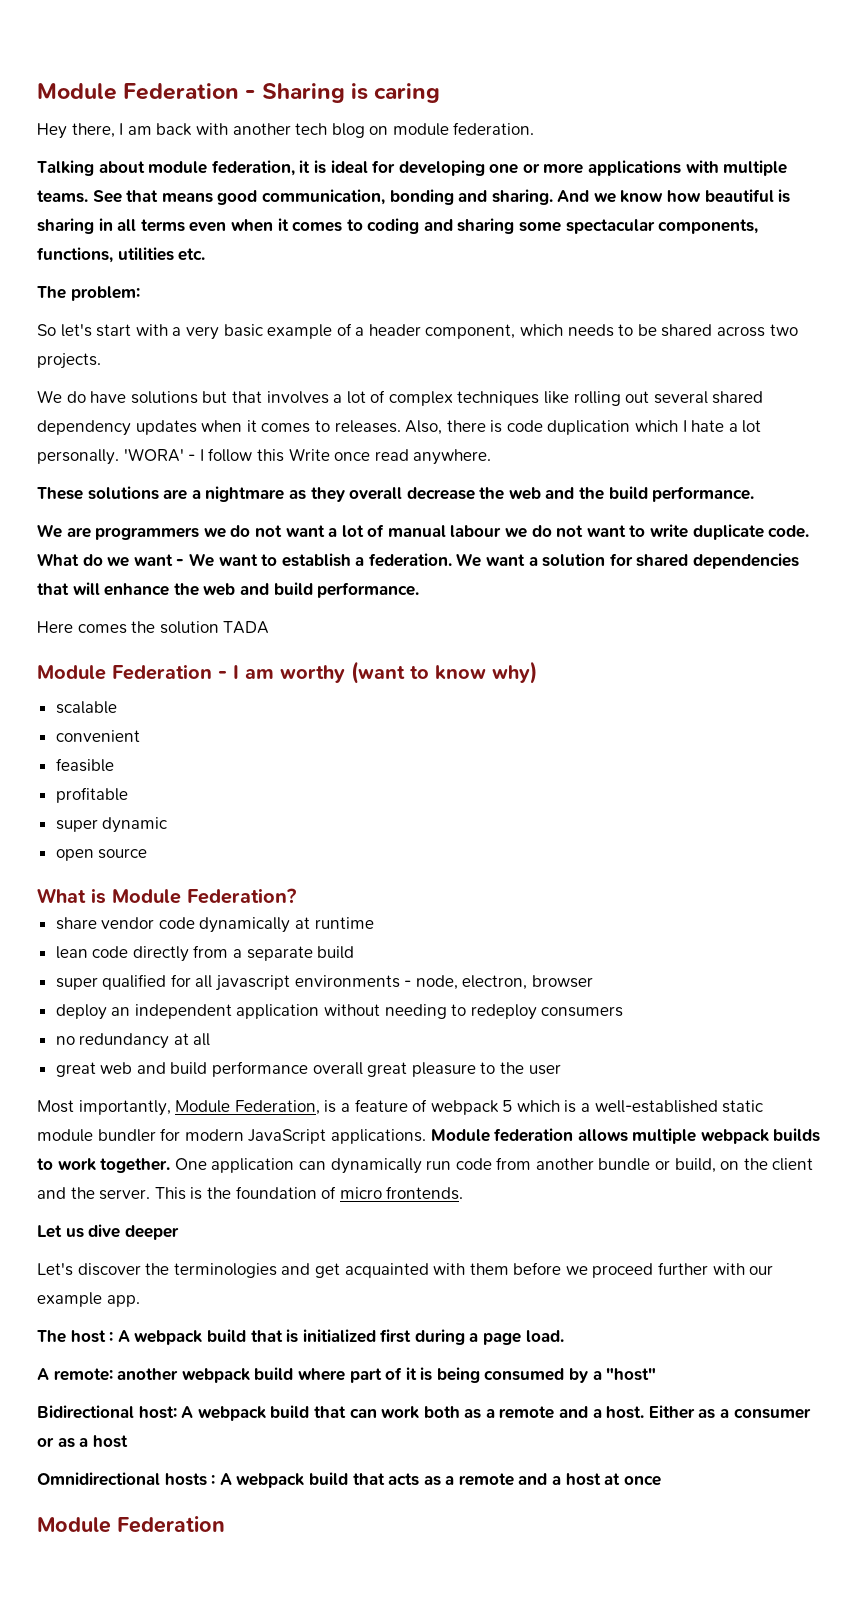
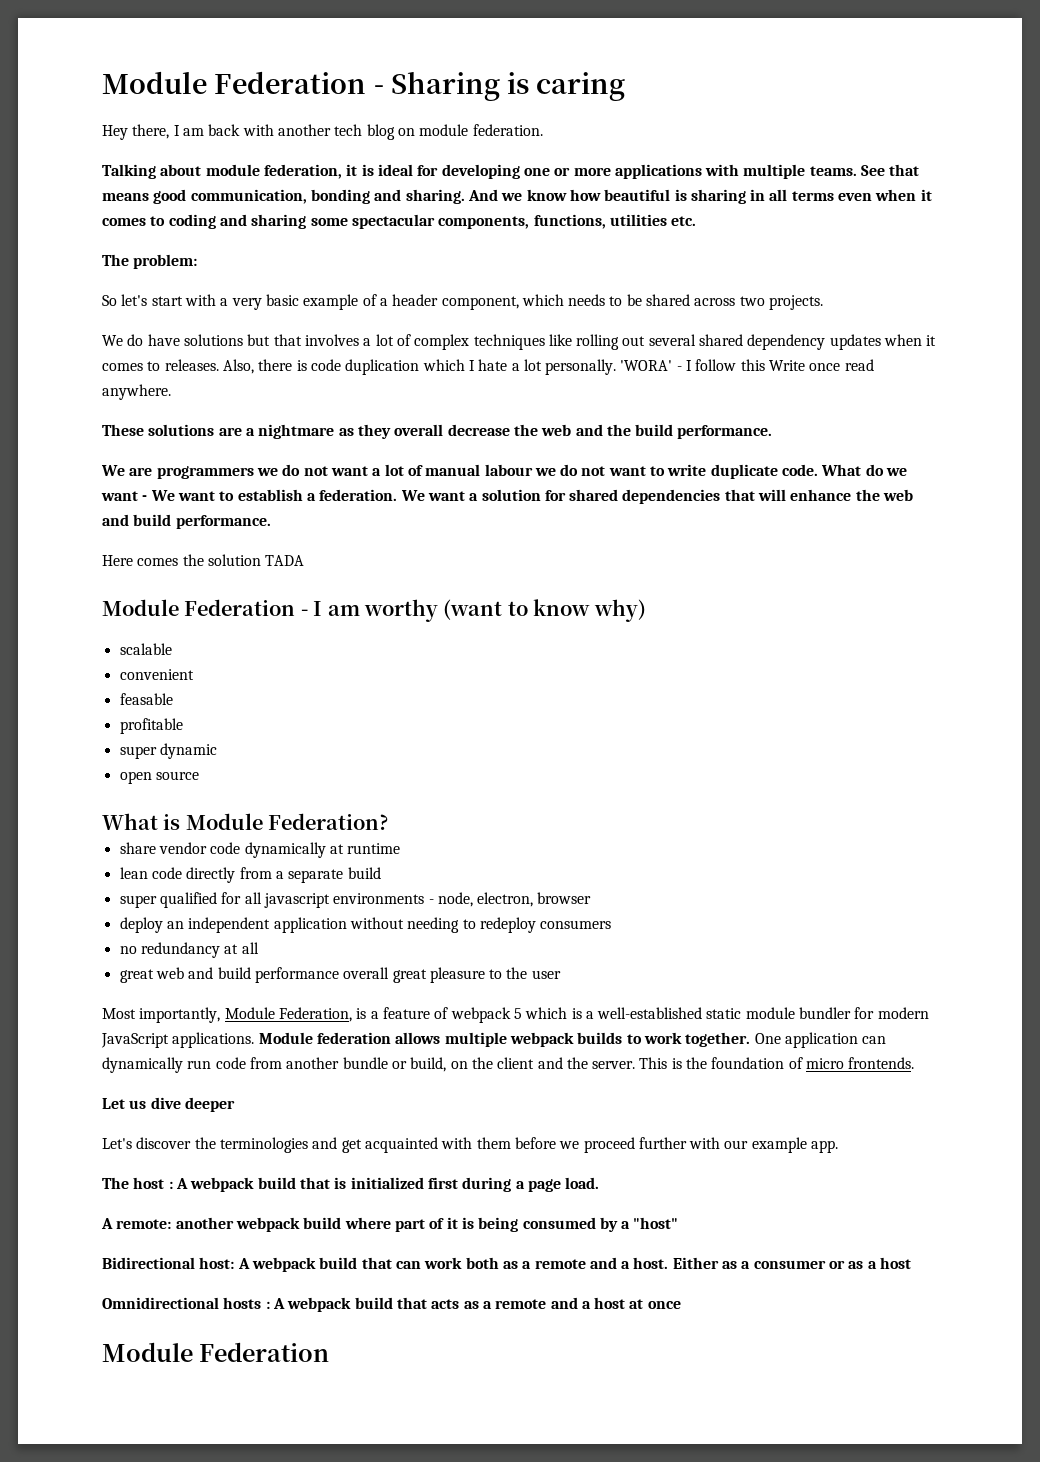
[55,758,114,772] feasible -> [119,693,173,705] feasable

